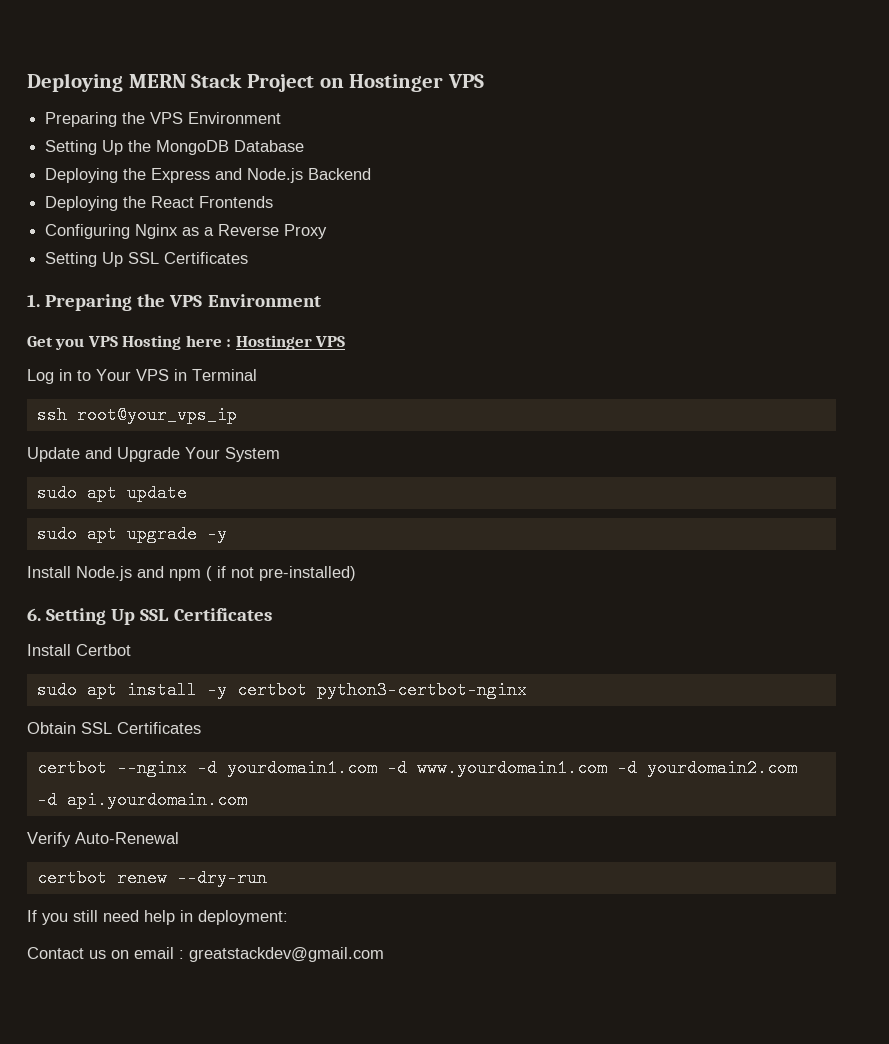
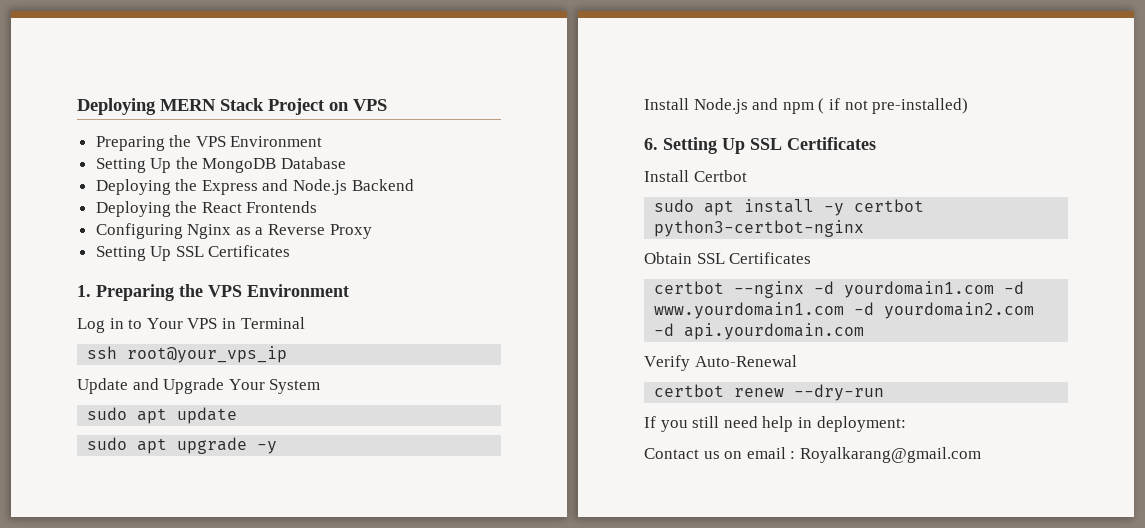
[349,74,444,92] Hostinger -> (349, 106) none
[27,335,346,350] // Get you VPS Hosting here : Hostinger VPS -> (349, 290) none
[189,947,384,962] greatstackdev@gmail.com -> [799,447,981,463] Royalkarang@gmail.com

